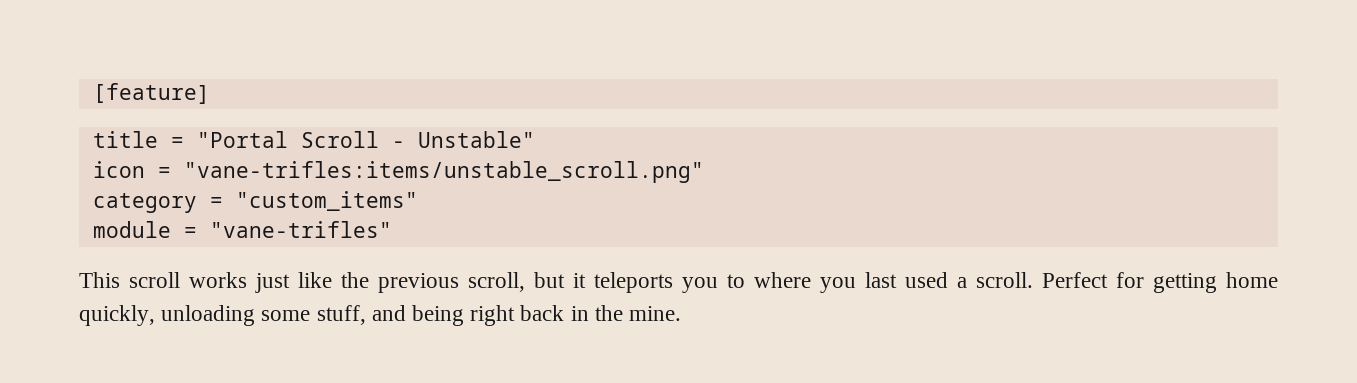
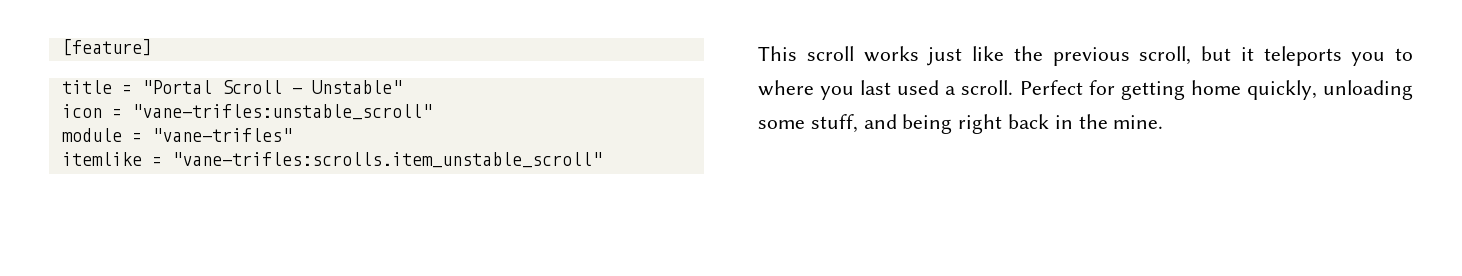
[183,161,704,183] [92,191,418,213] "vane-trifles:items/unstable_scroll.png" // category = "custom_items" -> [131,104,432,120] "vane-trifles:unstable_scroll"
(392, 229) none -> [61,152,602,168] // itemlike = "vane-trifles:scrolls.item_unstable_scroll"

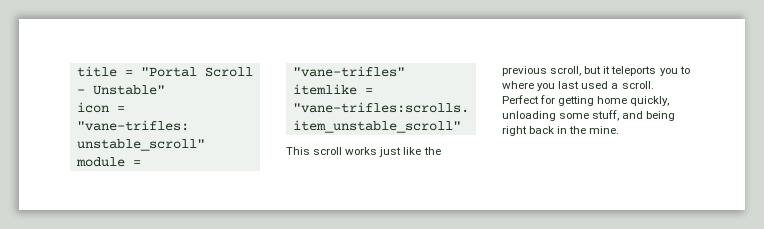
[61,39,152,56] [feature] // -> (76, 71) none

